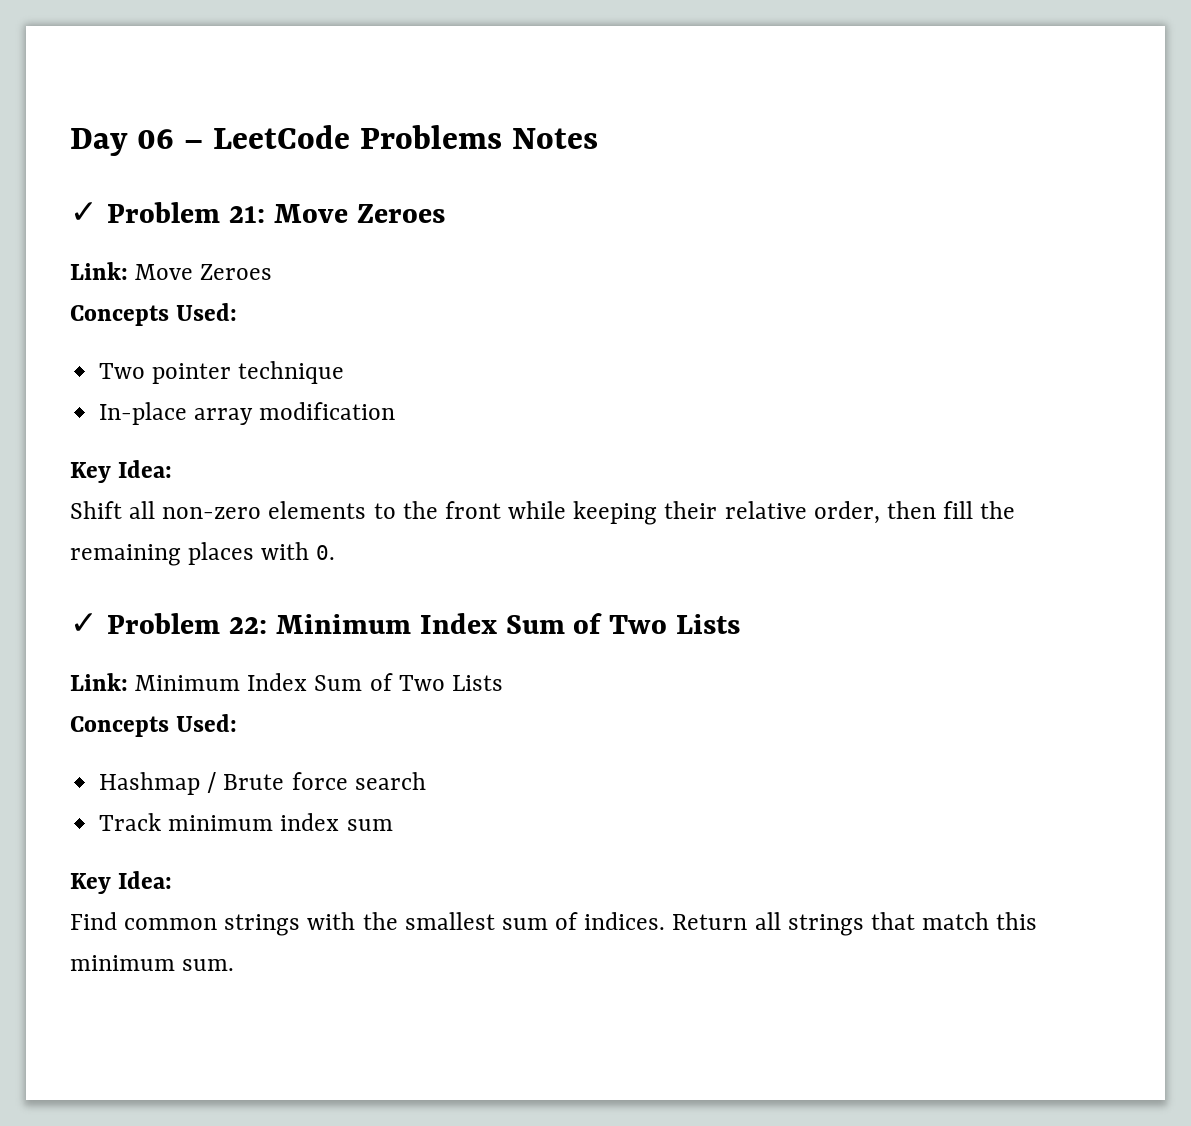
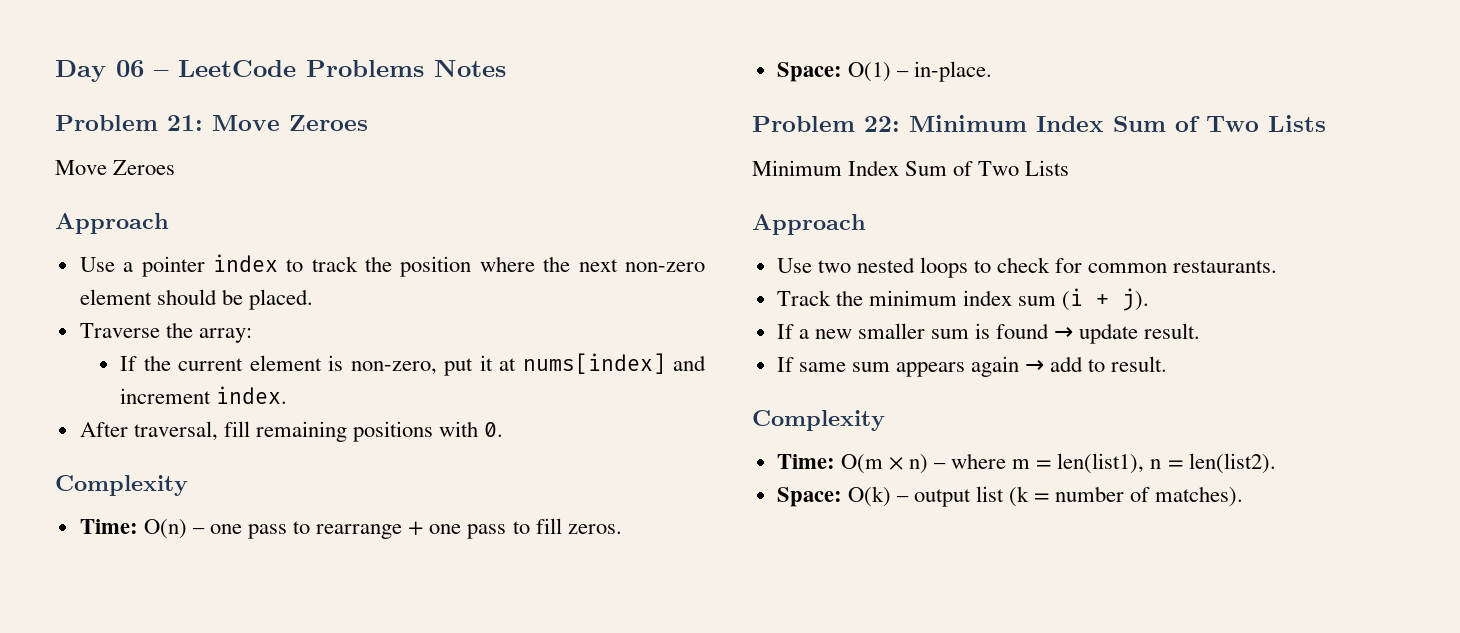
[70,202,98,223] ✓ -> (506, 68) none
[70,262,273,280] [70,303,238,326] [99,361,345,384] [99,402,396,425] [70,460,173,483] [70,501,1016,525] [70,542,336,566] [70,613,98,634] Link: Move Zeroes // Concepts Used: // Two pointer technique // In-place array modification // Key Idea: // Shift all non-zero elements to the front while keeping their relative order, then fill the remaining places with 0. // ✓ -> [55,160,176,175] [55,213,169,234] [79,254,705,277] [79,289,313,310] [79,322,252,343] [120,353,706,376] [120,386,288,404] [79,421,504,442] [55,475,188,496] [79,518,622,539] [776,61,992,82] Move Zeroes // Approach // Use a pointer index to track the position where the next non-zero element should be placed. // Traverse the array: // If the current element is non-zero, put it at nums[index] and increment index. // After traversal, fill remaining positions with 0. // Complexity // Time: O(n) – one pass to rearrange + one pass to fill zeros. // Space: O(1) – in-place. //
[70,673,503,691] [70,714,238,737] [99,772,426,795] Link: Minimum Index Sum of Two Lists // Concepts Used: // Hashmap / Brute force search -> [752,160,1070,176] [752,214,866,235] [776,257,1278,278] Minimum Index Sum of Two Lists // Approach // Use two nested loops to check for common restaurants.
(162, 822) none -> [835,290,863,306] the
[70,871,173,894] [70,912,1038,936] [70,955,235,971] // Key Idea: // Find common strings with the smallest sum of indices. Return all strings that match this minimum sum. -> [1062,288,1150,311] [776,323,1201,344] [776,356,1168,377] [752,410,885,431] [776,453,1276,474] [776,486,1244,507] (i + j). // If a new smaller sum is found → update result. // If same sum appears again → add to result. // Complexity // Time: O(m × n) – where m = len(list1), n = len(list2). // Space: O(k) – output list (k = number of matches).

